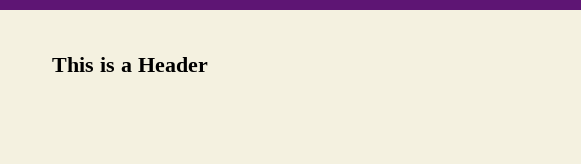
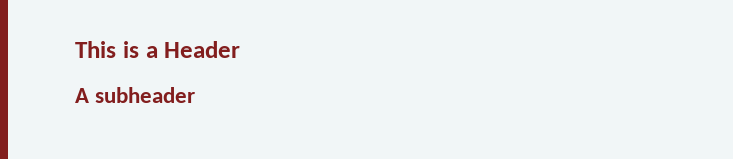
(208, 64) none -> [75,87,196,103] // A subheader

